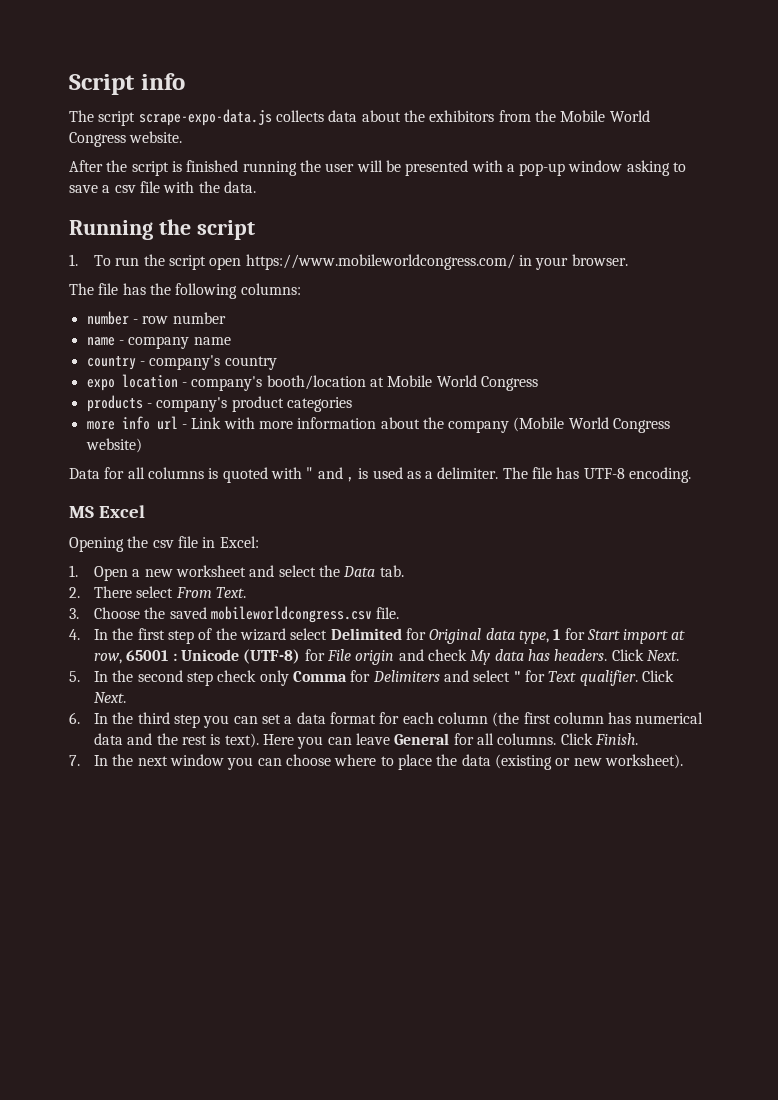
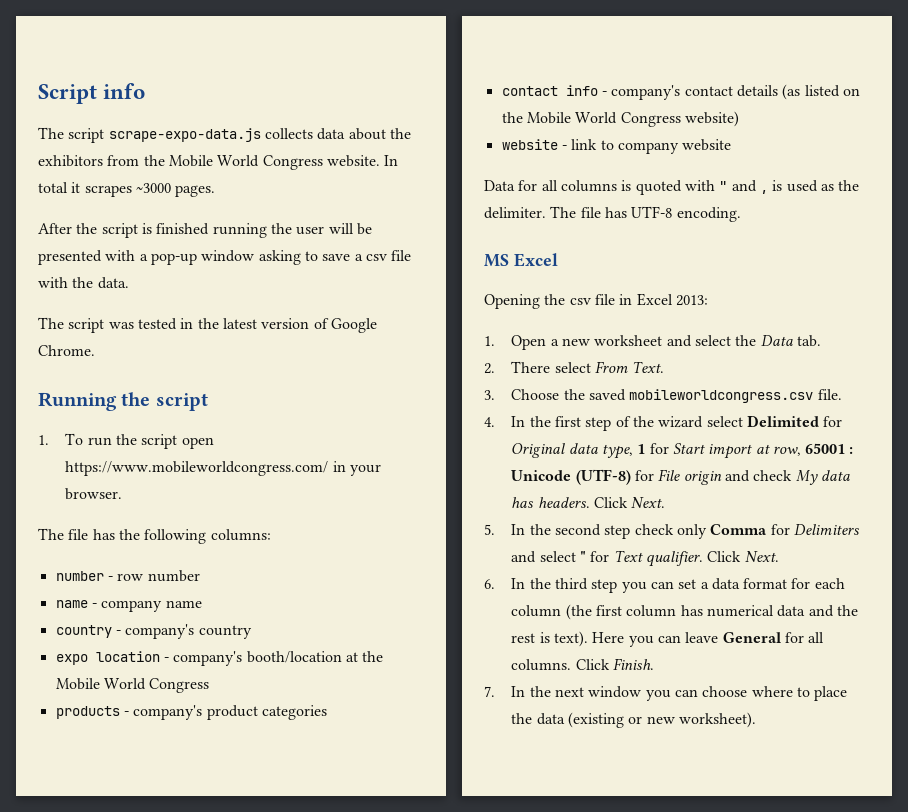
(183, 137) none -> [384,155,399,166] [38,182,216,197] In total it scrapes ~3000 pages.
(256, 187) none -> [38,317,377,333] [38,345,95,356] // The script was tested in the latest version of Google Chrome.
(384, 382) none -> [362,651,384,662] the
[86,416,671,433] [85,438,142,453] more info url - Link with more information about the company (Mobile World Congress website) -> [501,84,860,100] [501,111,739,127] [501,139,732,154] contact info - company's contact details (as listed on the Mobile World Congress website) // website - link to company website
[425,471,434,479] a -> [838,180,860,191] the
[219,536,259,548] Excel: -> [636,293,708,306] Excel 2013:

